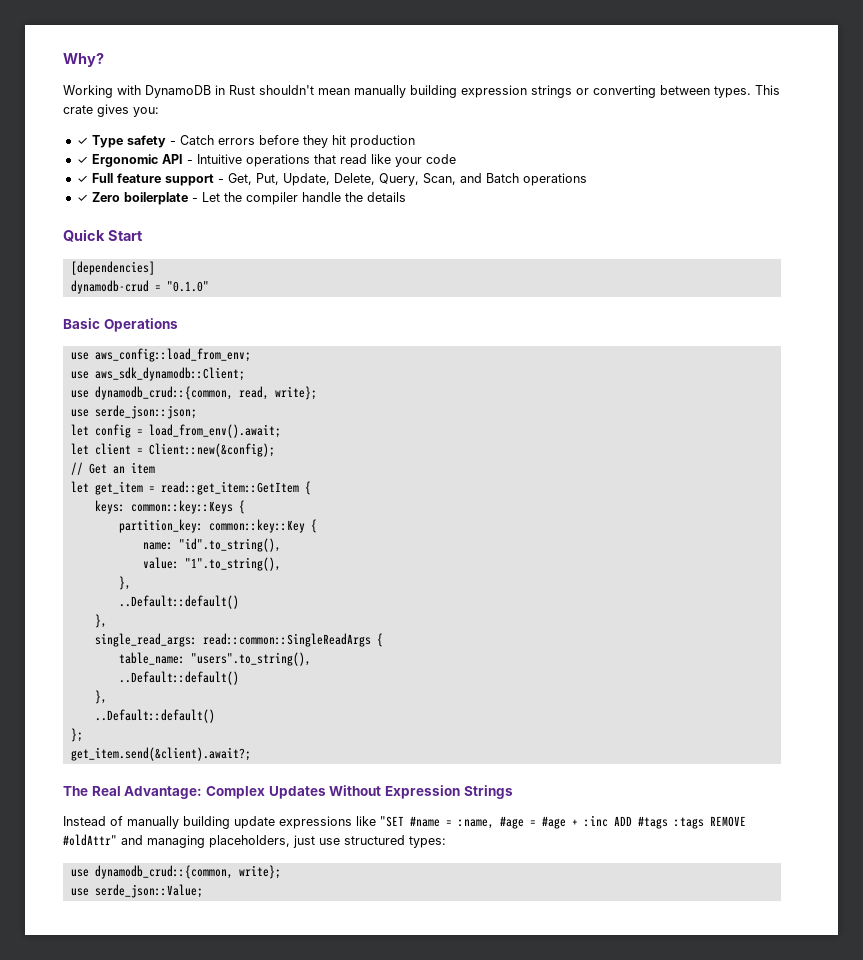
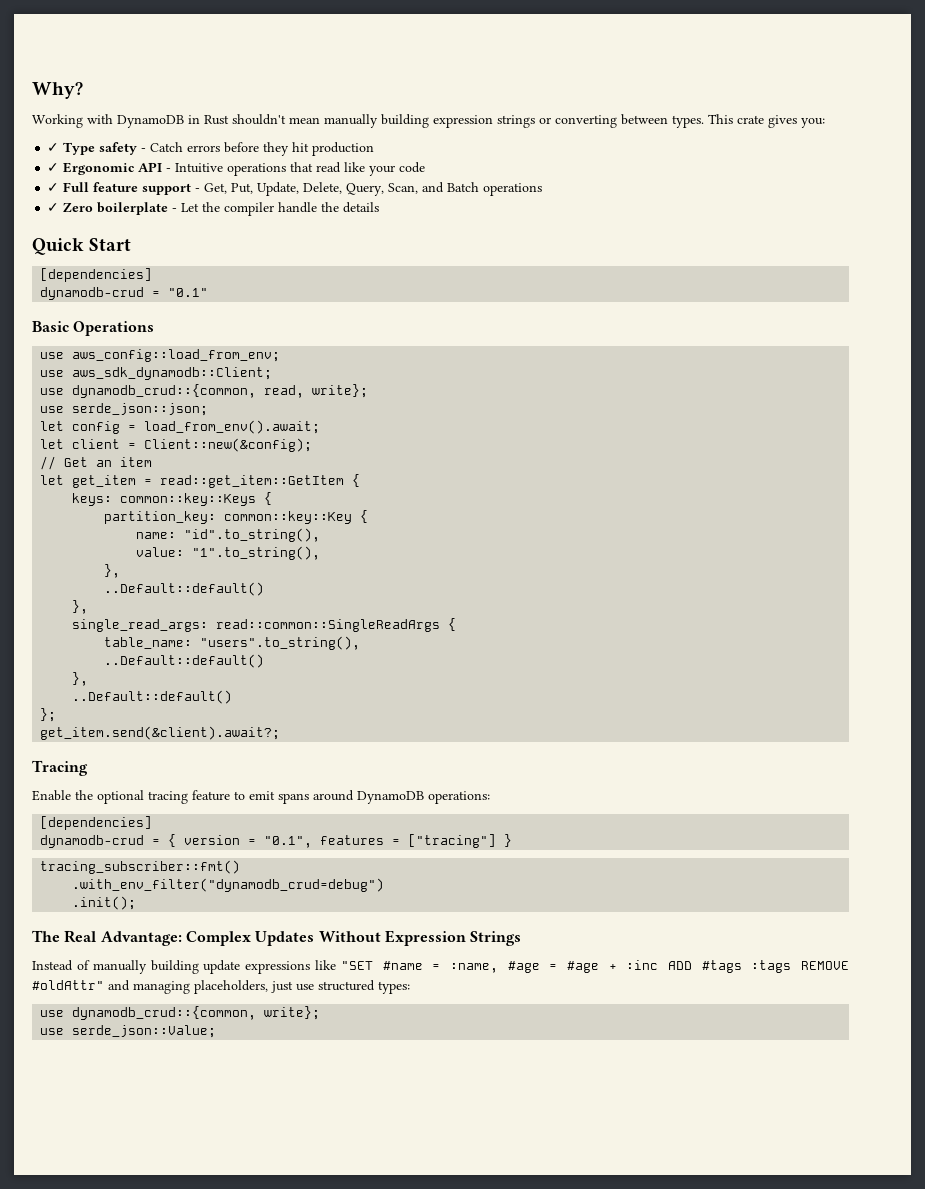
[166,281,209,292] "0.1.0" -> [168,288,209,297] "0.1"
(251, 754) none -> [32,760,88,776] [32,790,490,804] [40,816,153,830] [40,834,513,848] [40,860,241,874] [72,878,385,892] [72,896,137,910] // Tracing // Enable the optional tracing feature to emit spans around DynamoDB operations: // [dependencies] // dynamodb-crud = { version = "0.1", features = ["tracing"] } // tracing_subscriber::fmt() // .with_env_filter("dynamodb_crud=debug") // .init();

